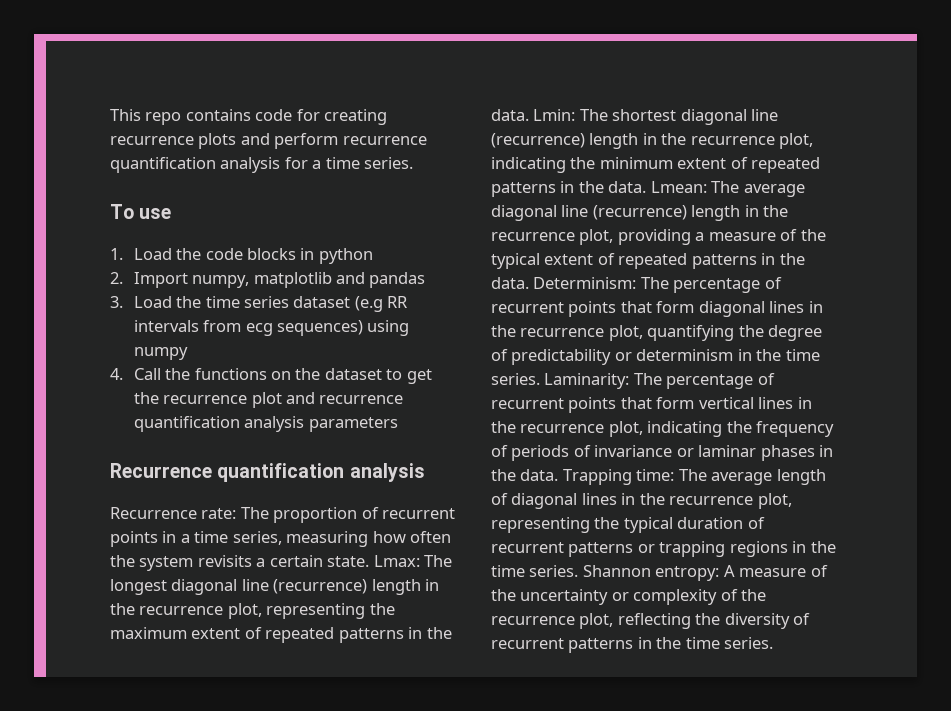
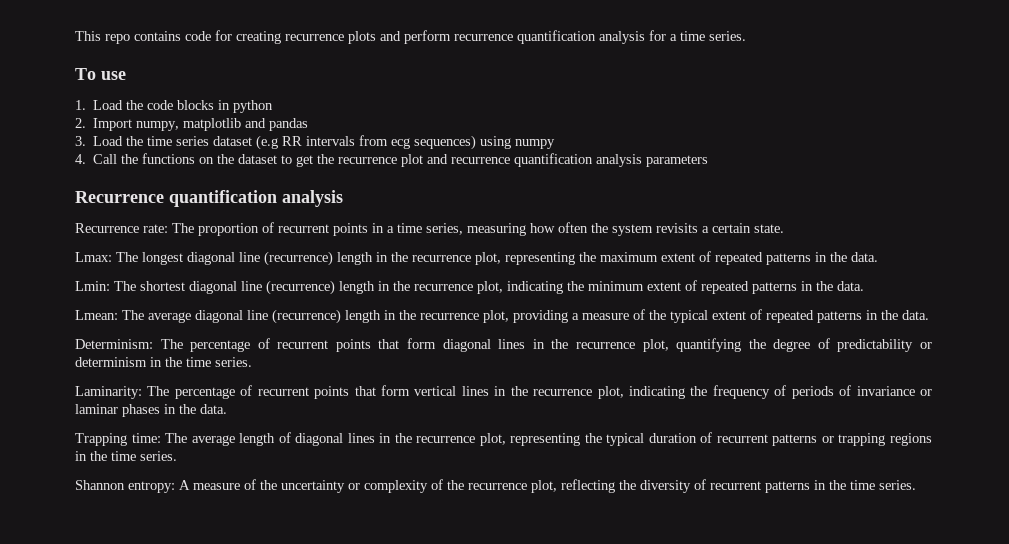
(370, 561) none -> (784, 228) //
(529, 115) none -> (878, 257) //
(647, 187) none -> (864, 286) //
(529, 283) none -> (929, 315) //
(540, 379) none -> (252, 362) //
(559, 475) none -> (227, 409) //
(579, 571) none -> (177, 456) //

